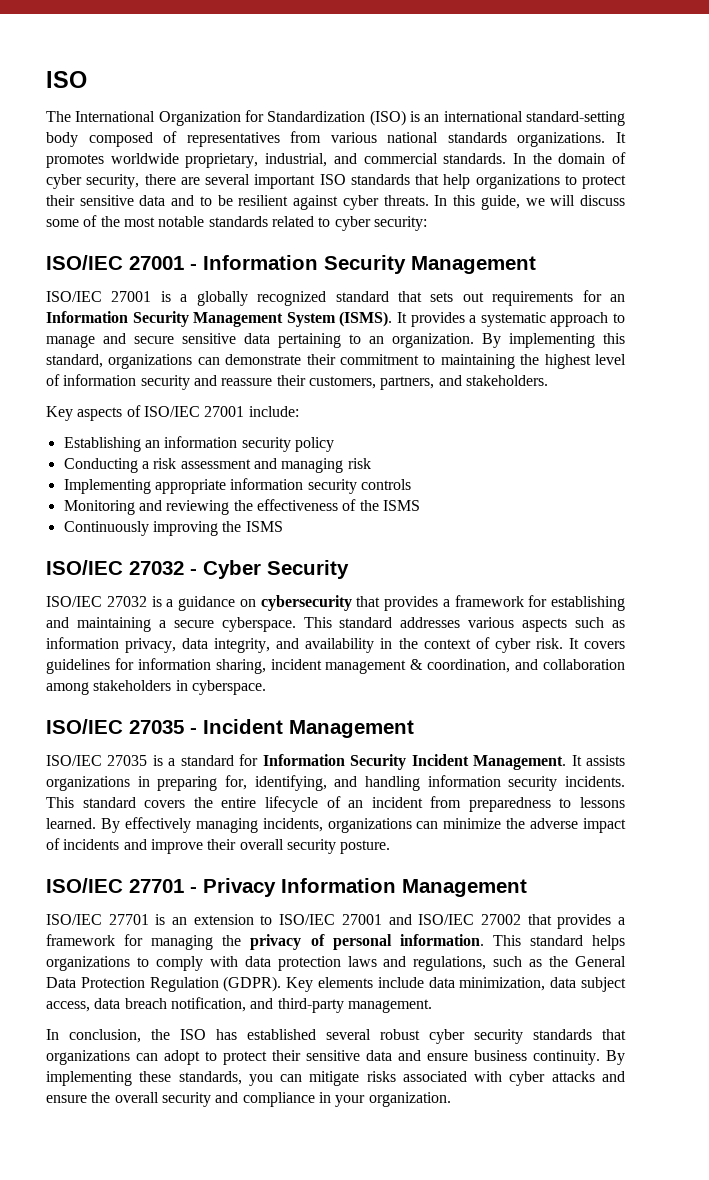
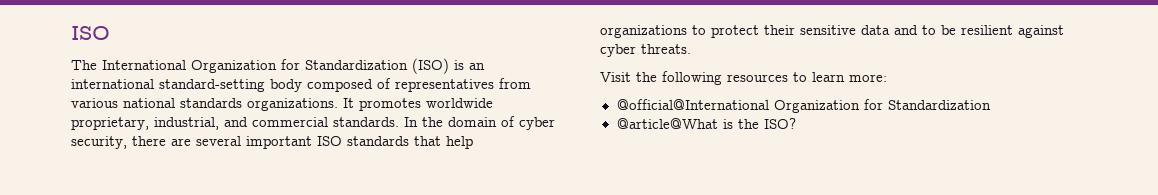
[434,195,626,210] [46,215,427,231] [46,255,536,274] [46,290,625,306] [46,311,626,327] [46,333,625,348] [46,354,627,369] [46,374,548,390] [46,405,299,421] [63,436,334,452] [63,458,371,473] [63,478,411,494] [63,499,420,515] [63,521,283,536] [46,560,349,579] [46,595,625,611] [46,617,625,632] [46,637,626,653] [46,658,626,674] [46,680,266,695] [46,719,414,738] [46,754,625,770] [46,775,625,791] [46,796,625,812] [46,817,627,833] [46,838,391,854] [46,878,527,897] [46,914,625,929] [46,934,626,950] [46,956,626,971] [46,976,626,992] [46,997,432,1013] [46,1029,626,1044] [46,1050,625,1065] [46,1071,625,1086] [46,1092,451,1107] In this guide, we will discuss some of the most notable standards related to cyber security: // ISO/IEC 27001 - Information Security Management // ISO/IEC 27001 is a globally recognized standard that sets out requirements for an Information Security Management System (ISMS). It provides a systematic approach to manage and secure sensitive data pertaining to an organization. By implementing this standard, organizations can demonstrate their commitment to maintaining the highest level of information security and reassure their customers, partners, and stakeholders. // Key aspects of ISO/IEC 27001 include: // Establishing an information security policy // Conducting a risk assessment and managing risk // Implementing appropriate information security controls // Monitoring and reviewing the effectiveness of the ISMS // Continuously improving the ISMS // ISO/IEC 27032 - Cyber Security // ISO/IEC 27032 is a guidance on cybersecurity that provides a framework for establishing and maintaining a secure cyberspace. This standard addresses various aspects such as information privacy, data integrity, and availability in the context of cyber risk. It covers guidelines for information sharing, incident management & coordination, and collaboration among stakeholders in cyberspace. // ISO/IEC 27035 - Incident Management // ISO/IEC 27035 is a standard for Information Security Incident Management. It assists organizations in preparing for, identifying, and handling information security incidents. This standard covers the entire lifecycle of an incident from preparedness to lessons learned. By effectively managing incidents, organizations can minimize the adverse impact of incidents and improve their overall security posture. // ISO/IEC 27701 - Privacy Information Management // ISO/IEC 27701 is an extension to ISO/IEC 27001 and ISO/IEC 27002 that provides a framework for managing the privacy of personal information. This standard helps organizations to comply with data protection laws and regulations, such as the General Data Protection Regulation (GDPR). Key elements include data minimization, data subject access, data breach notification, and third-party management. // In conclusion, the ISO has established several robust cyber security standards that organizations can adopt to protect their sensitive data and ensure business continuity. By implementing these standards, you can mitigate risks associated with cyber attacks and ensure the overall security and compliance in your organization. -> [600,71,887,85] [616,99,991,113] [616,118,796,129] // Visit the following resources to learn more: // @official@International Organization for Standardization // @article@What is the ISO?

